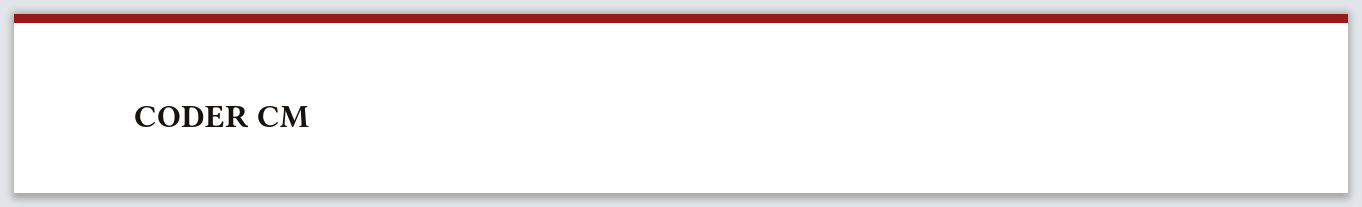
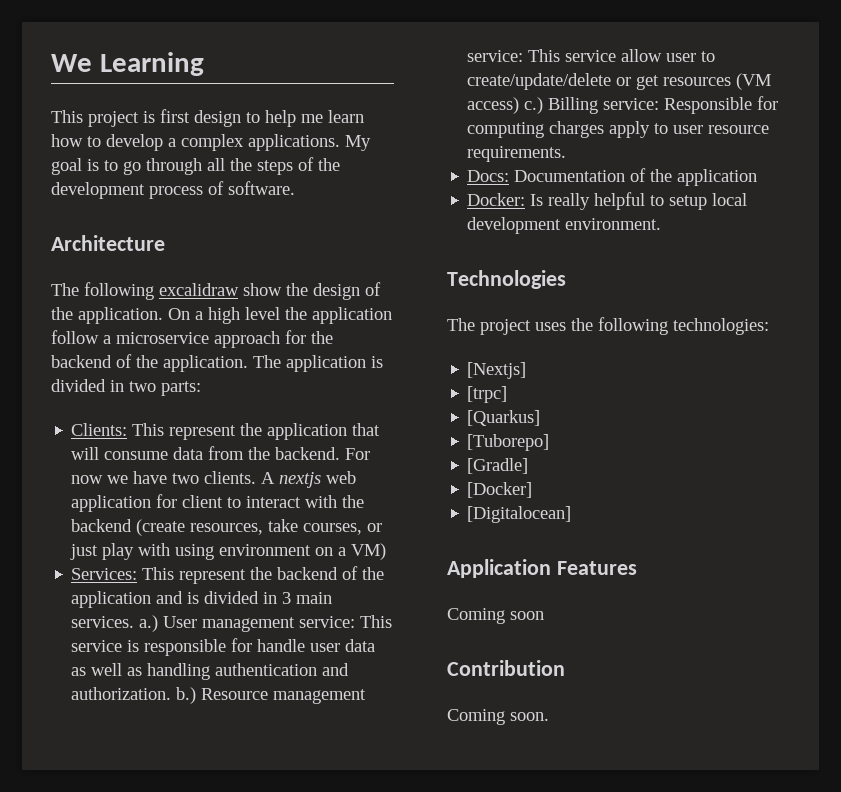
[134,105,309,128] CODER CM -> [51,52,204,76] [51,109,364,127] [51,134,371,151] [51,157,340,175] [51,181,295,199] [51,235,165,251] [51,282,381,300] [51,307,392,324] [51,330,333,348] [51,354,383,372] [51,379,201,396] [71,423,381,440] [71,446,371,460] [71,471,357,488] [71,494,365,512] [71,519,383,536] [70,543,387,560] [71,566,385,584] [71,591,333,608] [71,615,393,632] [71,638,376,656] [71,663,350,680] [71,687,367,704] [467,49,716,62] [467,73,772,90] [467,96,779,114] [467,121,770,138] [467,146,567,162] [467,168,758,186] [467,192,748,210] [467,217,662,234] [447,270,566,289] [447,317,769,335] [467,362,527,379] [467,386,508,403] [467,410,541,426] [467,434,550,451] [467,458,529,474] [467,482,533,498] [467,506,572,523] [447,559,637,578] [447,608,544,624] [447,660,565,676] [447,709,549,725] We Learning // This project is first design to help me learn how to develop a complex applications. My goal is to go through all the steps of the development process of software. // Architecture // The following excalidraw show the design of the application. On a high level the application follow a microservice approach for the backend of the application. The application is divided in two parts: // Clients: This represent the application that will consume data from the backend. For now we have two clients. A nextjs web application for client to interact with the backend (create resources, take courses, or just play with using environment on a VM) // Services: This represent the backend of the application and is divided in 3 main services. a.) User management service: This service is responsible for handle user data as well as handling authentication and authorization. b.) Resource management service: This service allow user to create/update/delete or get resources (VM access) c.) Billing service: Responsible for computing charges apply to user resource requirements. // Docs: Documentation of the application // Docker: Is really helpful to setup local development environment. // Technologies // The project uses the following technologies: // [Nextjs] // [trpc] // [Quarkus] // [Tuborepo] // [Gradle] // [Docker] // [Digitalocean] // Application Features // Coming soon // Contribution // Coming soon.

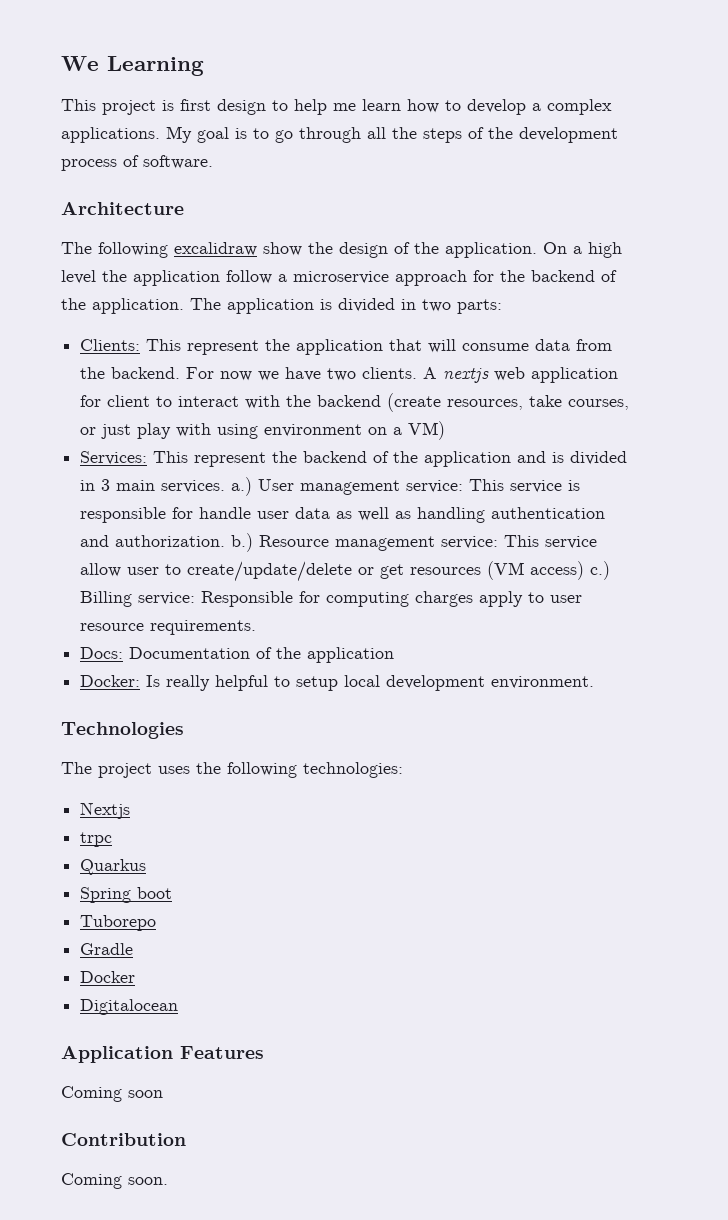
[467,362,527,379] [467,386,508,403] [467,410,541,426] [467,434,550,451] [467,458,529,474] [467,482,533,498] [467,506,572,523] [Nextjs] // [trpc] // [Quarkus] // [Tuborepo] // [Gradle] // [Docker] // [Digitalocean] -> [80,802,131,819] [80,832,113,847] [80,859,147,875] [80,887,173,903] [80,915,157,931] [80,943,134,955] [80,971,136,983] [80,999,179,1015] Nextjs // trpc // Quarkus // Spring boot // Tuborepo // Gradle // Docker // Digitalocean

